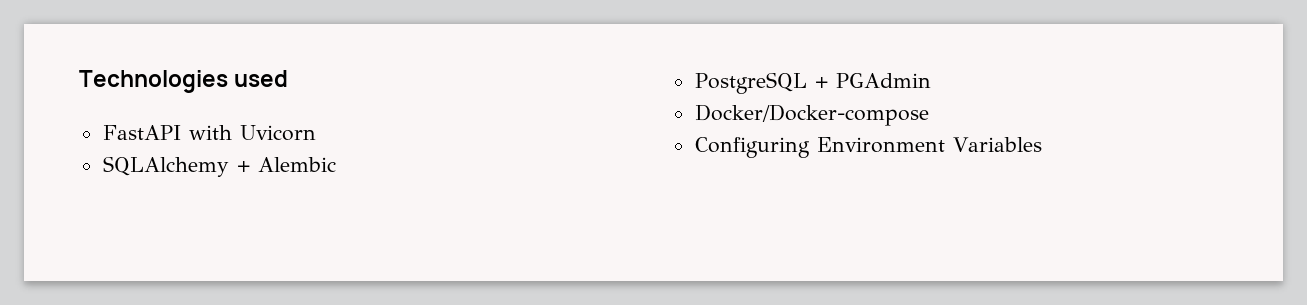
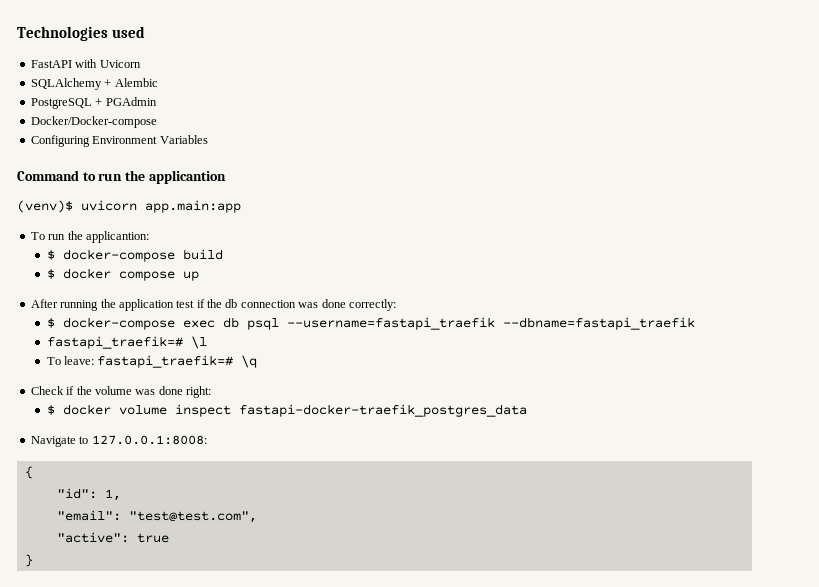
(1042, 144) none -> [17,170,226,184] [17,200,241,213] [30,231,149,243] [46,249,223,262] [46,268,199,281] [30,299,396,311] [46,317,695,330] [46,336,207,349] [46,355,258,368] [30,386,211,398] [46,404,527,417] [30,435,207,447] [24,466,33,479] [56,488,121,501] [56,510,257,523] [56,532,169,543] [24,554,33,567] // Command to run the applicantion // (venv)$ uvicorn app.main:app // To run the applicantion: // $ docker-compose build // $ docker compose up // After running the application test if the db connection was done correctly: // $ docker-compose exec db psql --username=fastapi_traefik --dbname=fastapi_traefik // fastapi_traefik=# \l // To leave: fastapi_traefik=# \q // Check if the volume was done right: // $ docker volume inspect fastapi-docker-traefik_postgres_data // Navigate to 127.0.0.1:8008: // { // "id": 1, // "email": "test@test.com", // "active": true // }

